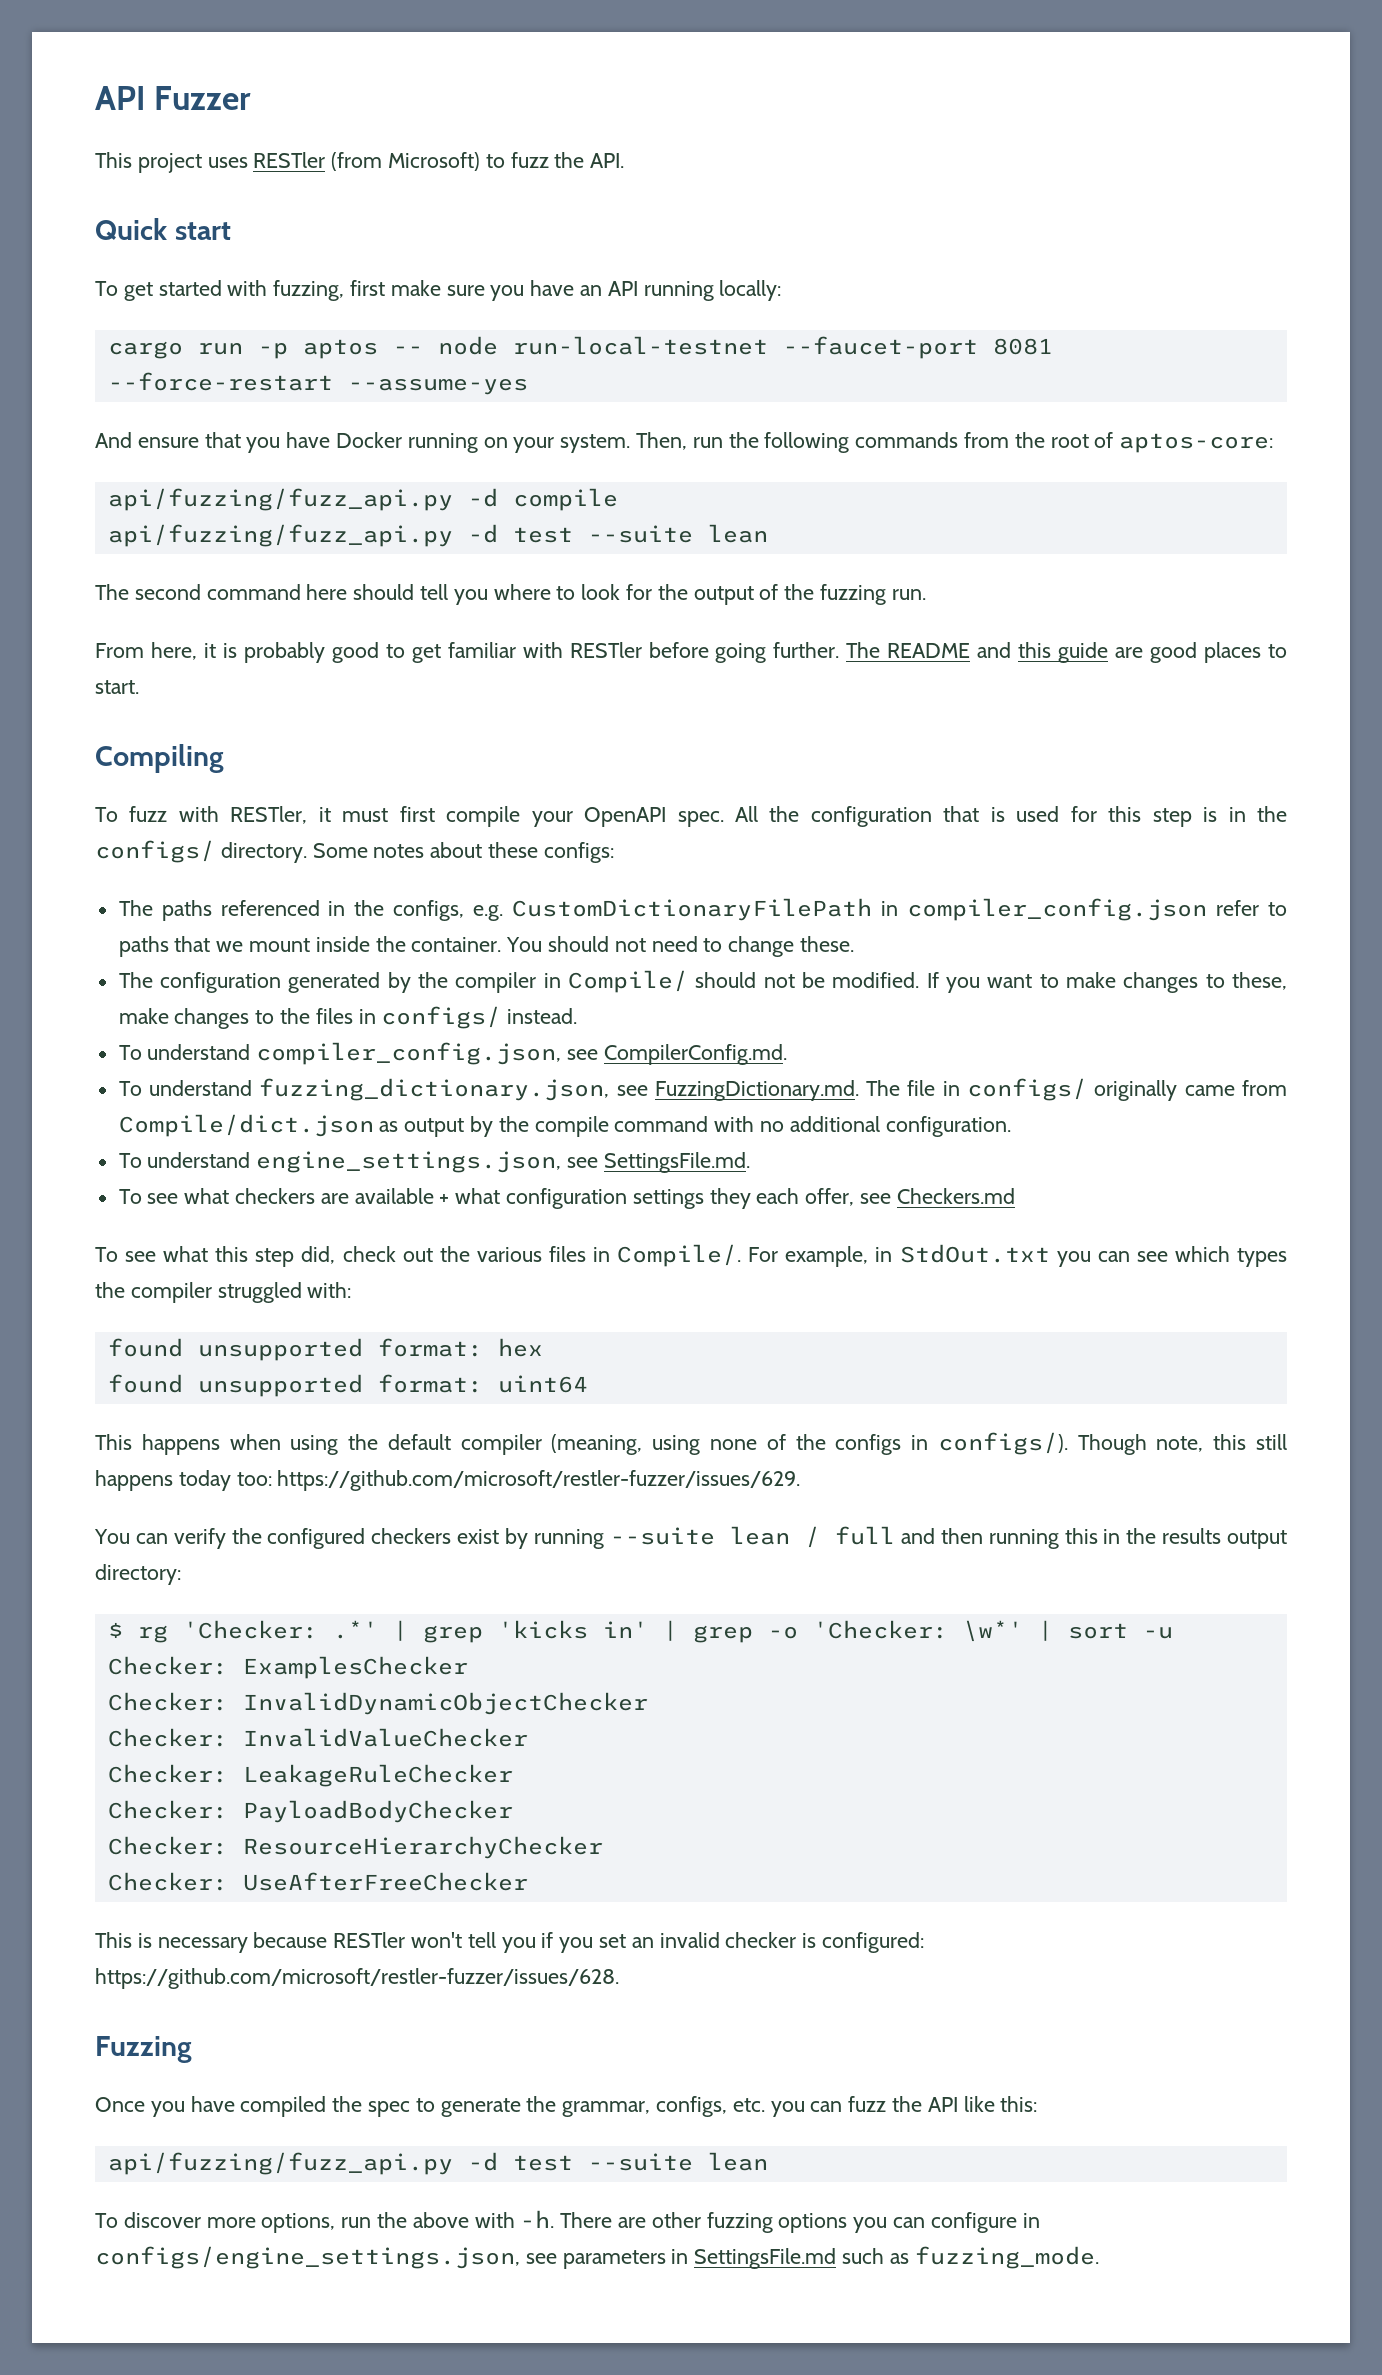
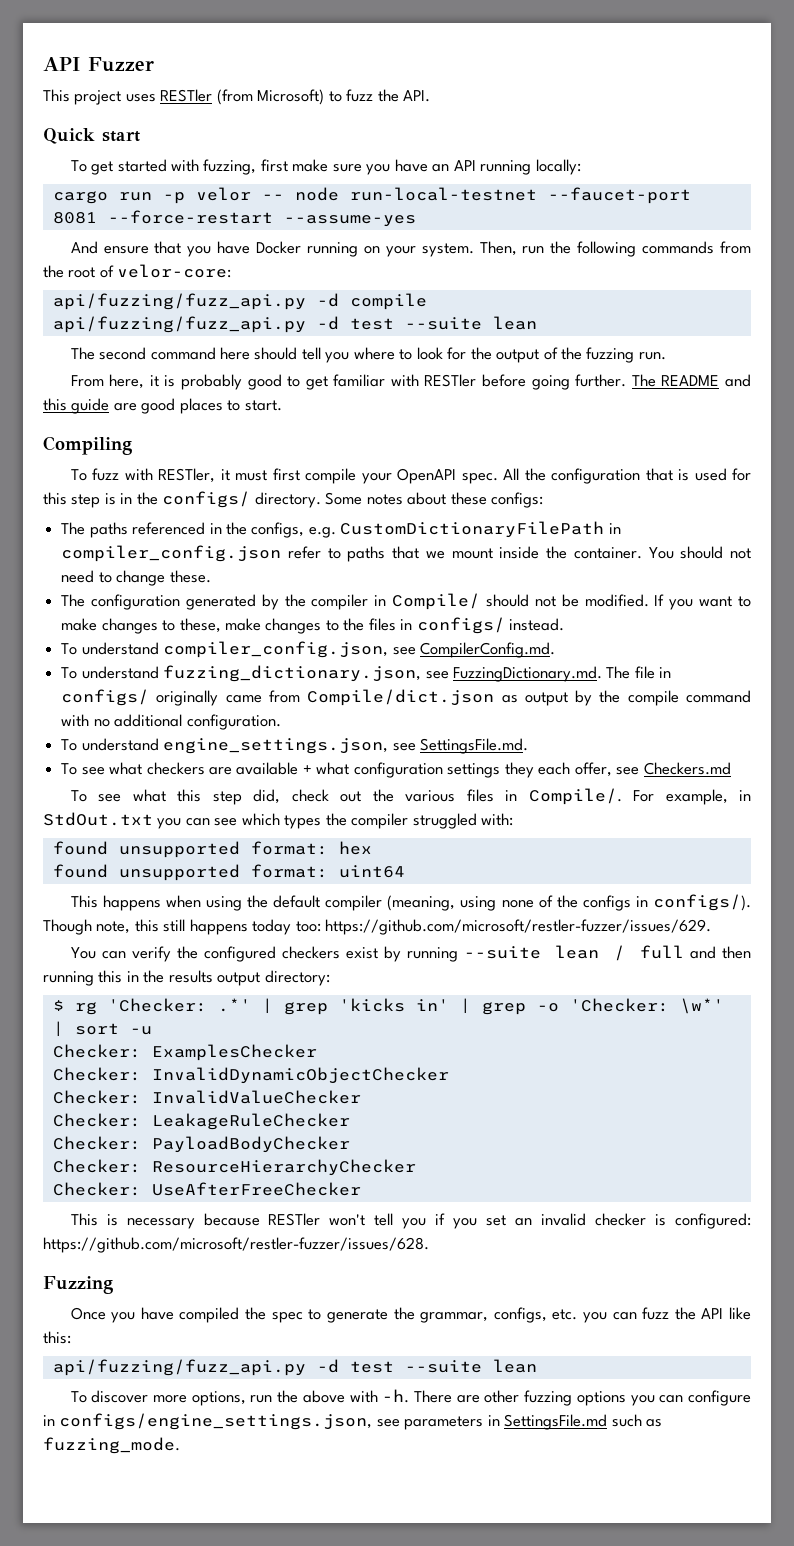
[302,339,378,359] aptos -> [195,187,251,201] velor
[1119,433,1274,453] aptos-core: -> [117,264,232,278] velor-core:

